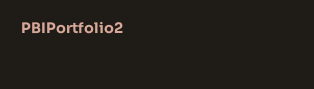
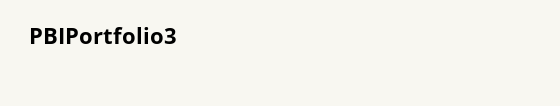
[21,21,123,34] PBIPortfolio2 -> [29,27,177,44] PBIPortfolio3

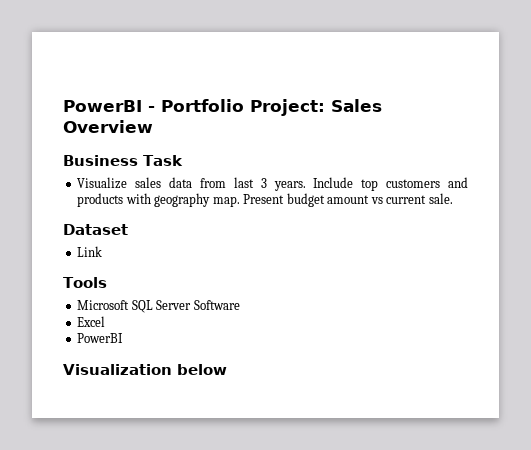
[29,27,177,44] PBIPortfolio3 -> [63,99,382,116] [63,120,153,133] [63,155,183,166] [77,177,468,191] [77,193,453,207] [63,224,128,235] [77,246,103,257] [63,277,107,288] [77,300,240,313] [77,316,106,327] [77,333,124,343] [63,364,227,375] PowerBI - Portfolio Project: Sales Overview // Business Task // Visualize sales data from last 3 years. Include top customers and products with geography map. Present budget amount vs current sale. // Dataset // Link // Tools // Microsoft SQL Server Software // Excel // PowerBI // Visualization below

